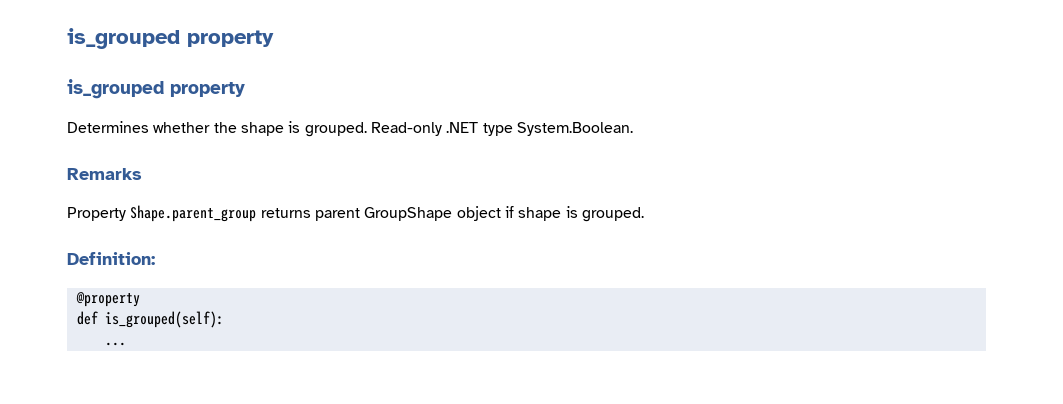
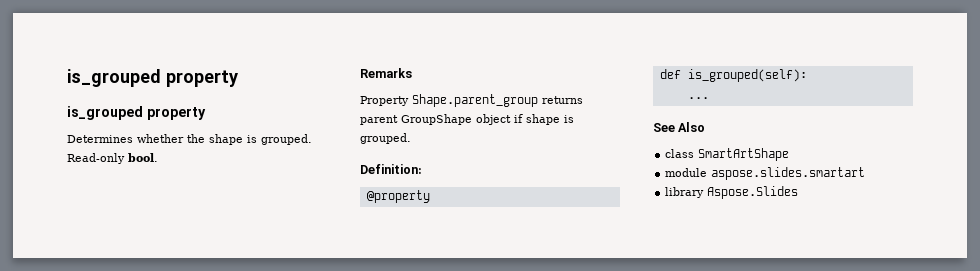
[446,122,633,136] .NET type System.Boolean. -> [128,153,158,162] bool.
(126, 344) none -> [653,122,706,132] [665,148,790,161] [665,167,866,180] [665,186,799,199] // See Also // class SmartArtShape // module aspose.slides.smartart // library Aspose.Slides

